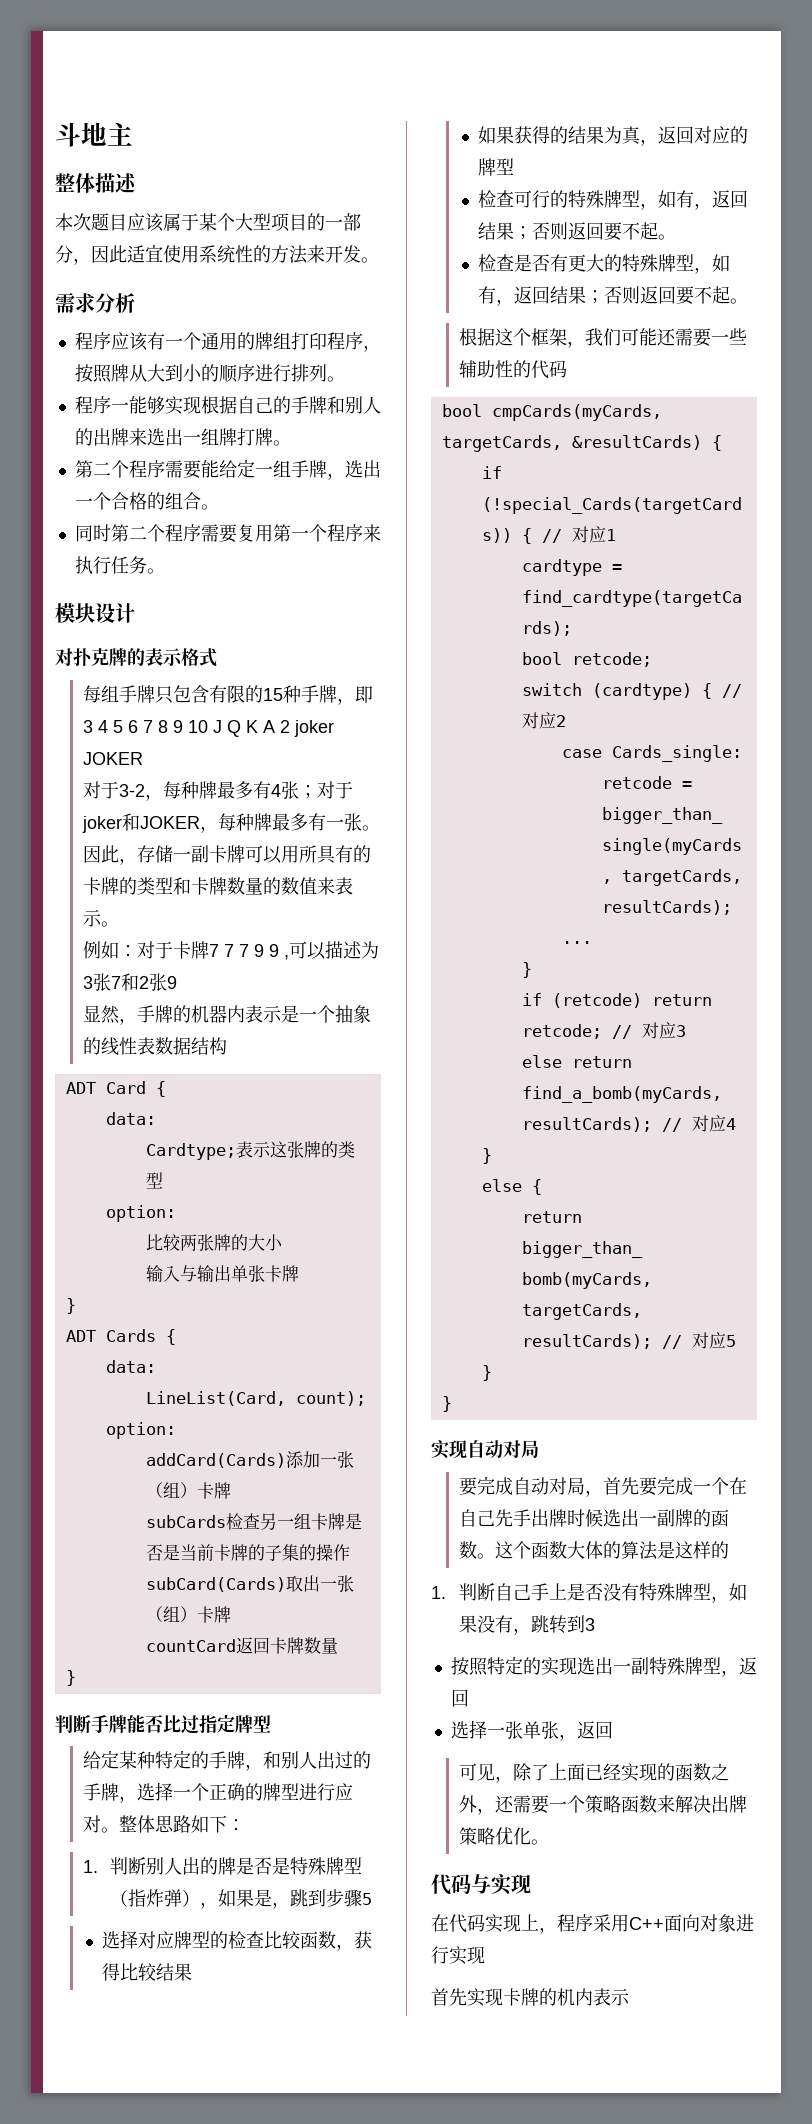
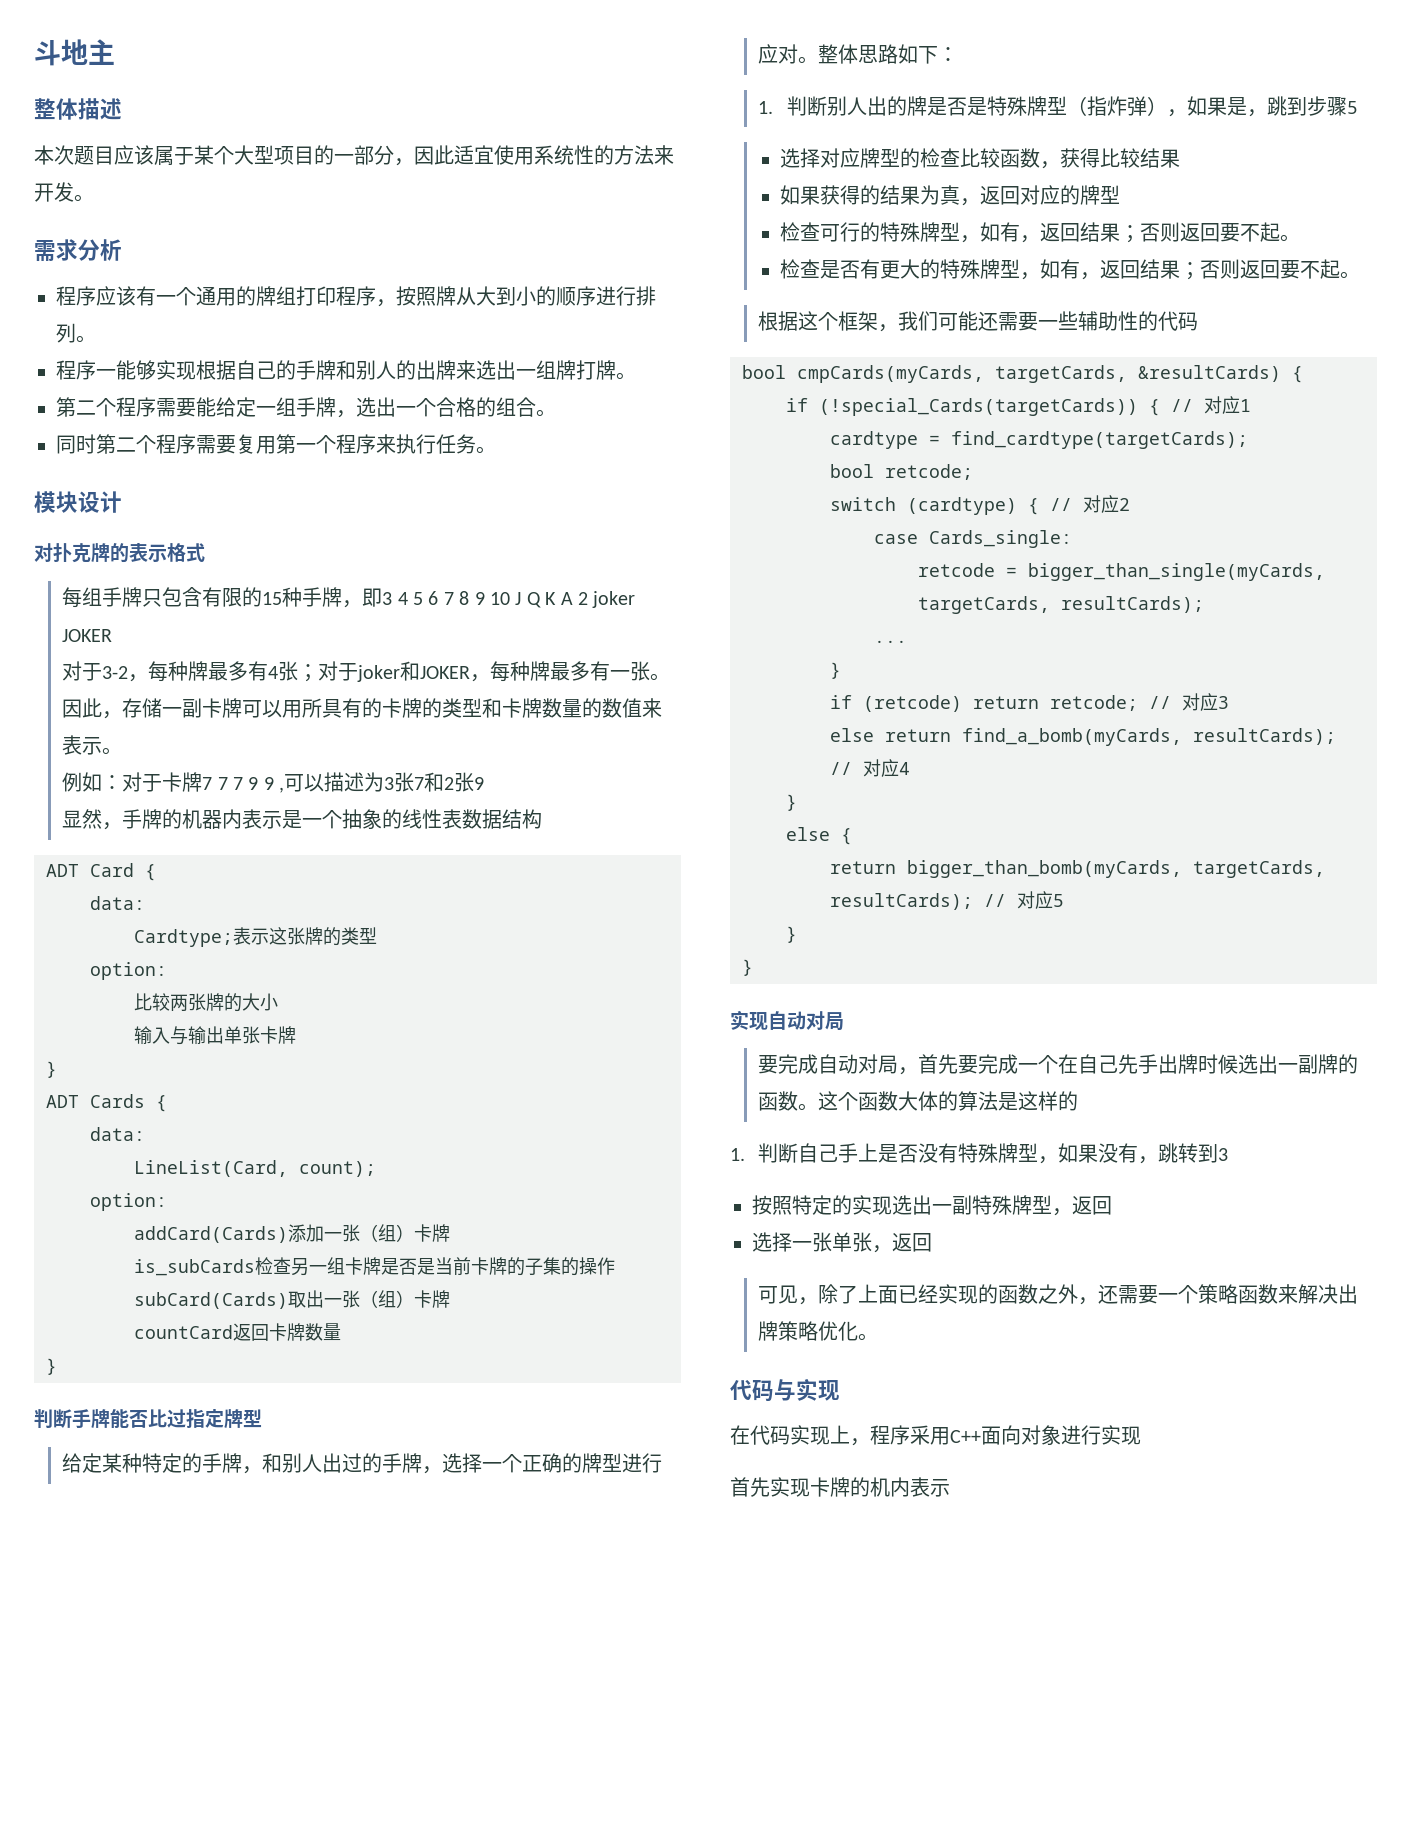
[145,1515,226,1528] subCards -> [134,1259,255,1276] is_subCards

